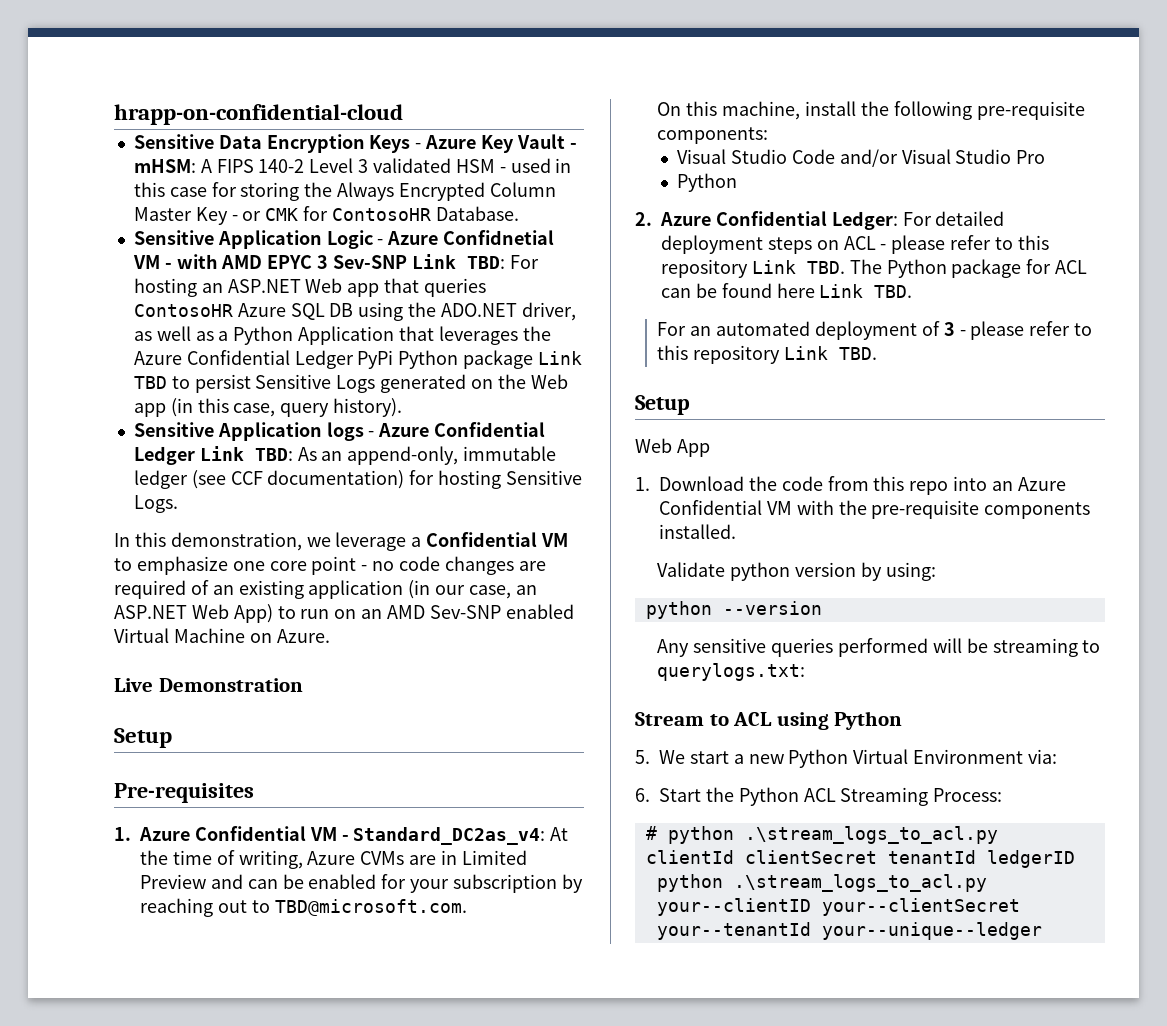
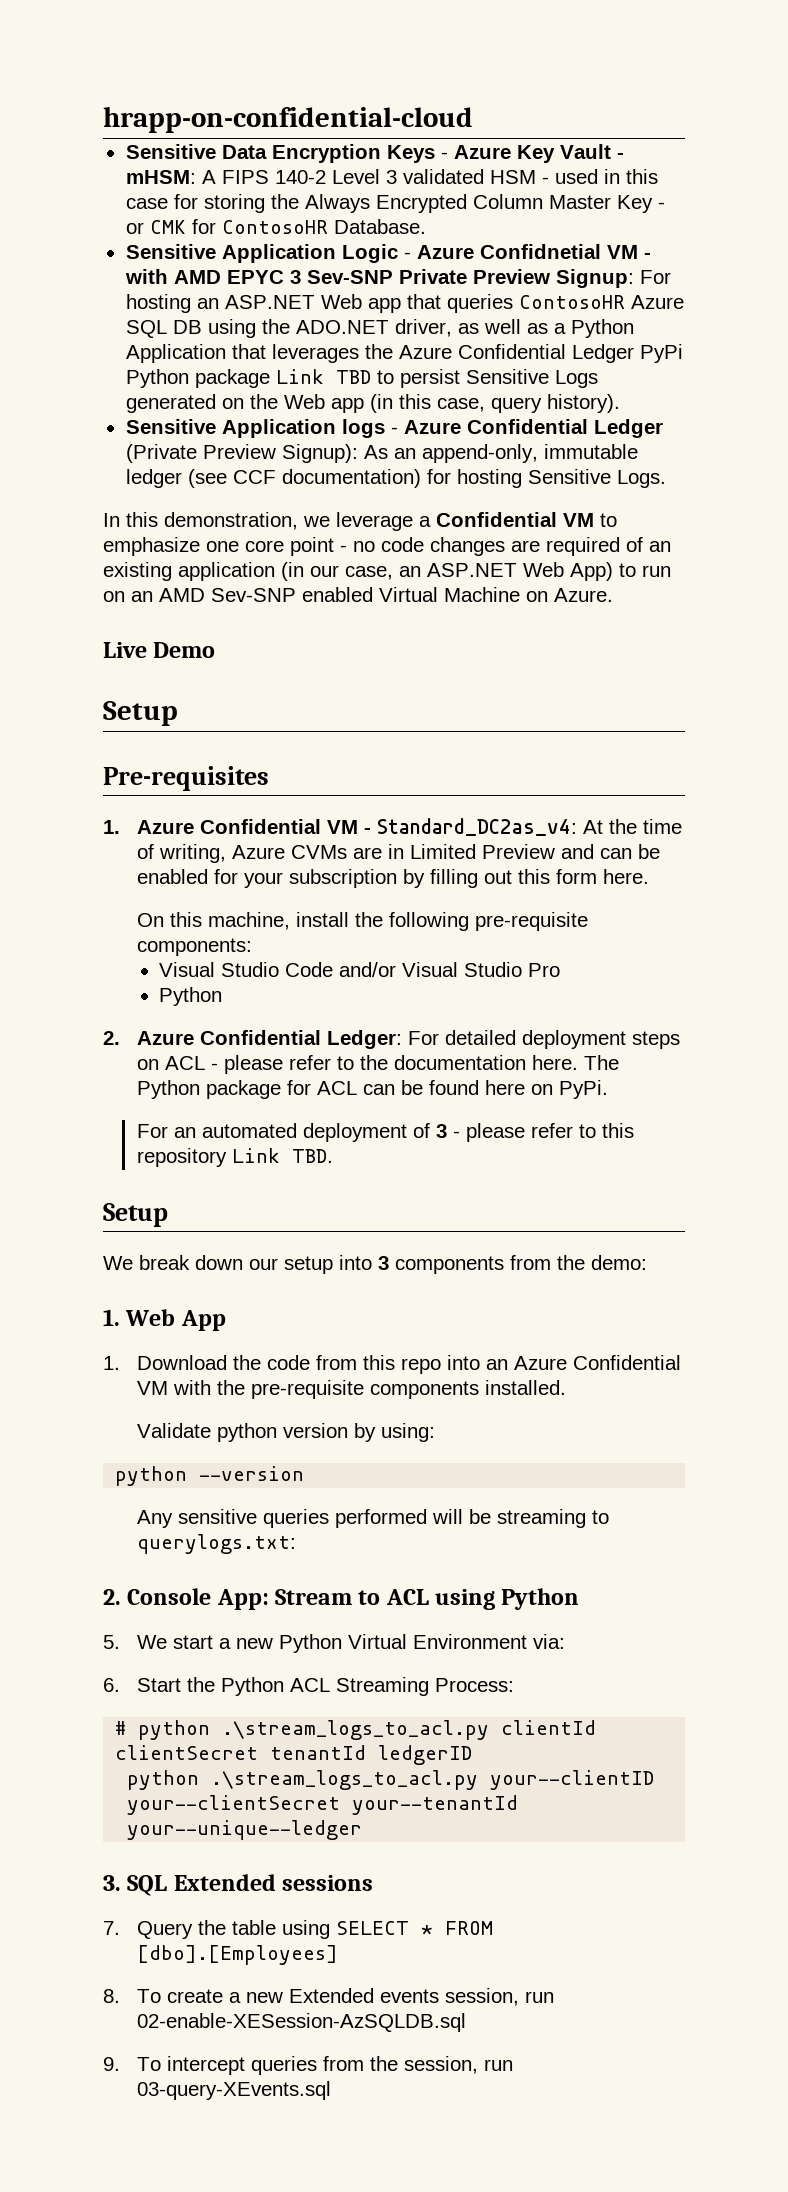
[411,254,505,269] Link TBD: -> [398,269,634,288] Private Preview Signup:
[199,446,293,461] Link TBD: -> [125,444,358,463] (Private Preview Signup):
[158,678,303,692] Demonstration -> [153,642,216,658] Demo
[140,898,467,917] reaching out to TBD@microsoft.com. -> [429,869,649,888] filling out this form here.
[1017,235,1049,250] [661,259,845,278] this repository Link TBD. -> [359,1055,578,1070] the documentation here.
[819,284,913,298] Link TBD. -> [530,1080,608,1099] on PyPi.
(690, 405) none -> [103,1255,647,1274] [103,1309,120,1326] We break down our setup into 3 components from the demo: // 1.
(806, 672) none -> [103,1588,269,1610] 2. Console App:
(1042, 931) none -> [103,1874,374,1896] [103,1920,493,1939] [136,1945,338,1965] [103,1988,554,2006] [136,2013,466,2032] [103,2056,513,2075] [136,2081,331,2100] // 3. SQL Extended sessions // 7. Query the table using SELECT * FROM [dbo].[Employees] // 8. To create a new Extended events session, run 02-enable-XESession-AzSQLDB.sql // 9. To intercept queries from the session, run 03-query-XEvents.sql

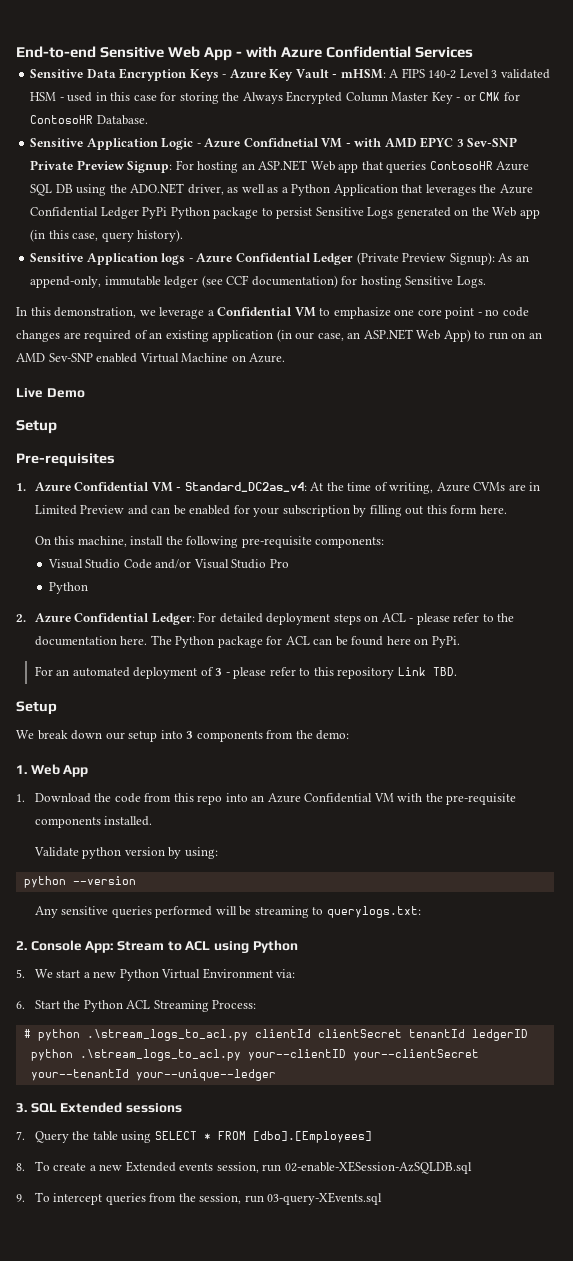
[103,106,473,133] hrapp-on-confidential-cloud -> [16,46,474,61] End-to-end Sensitive Web App - with Azure Confidential Services
[275,369,371,384] Link TBD -> (259, 213) none

